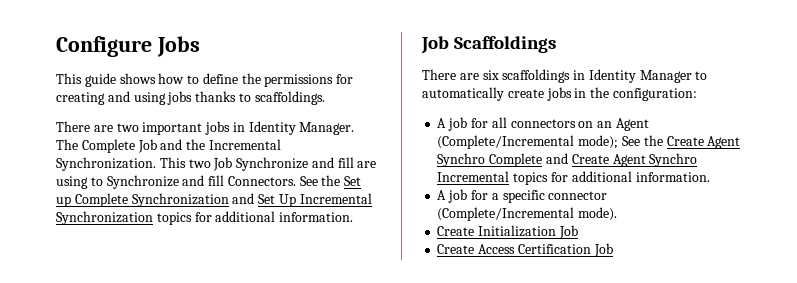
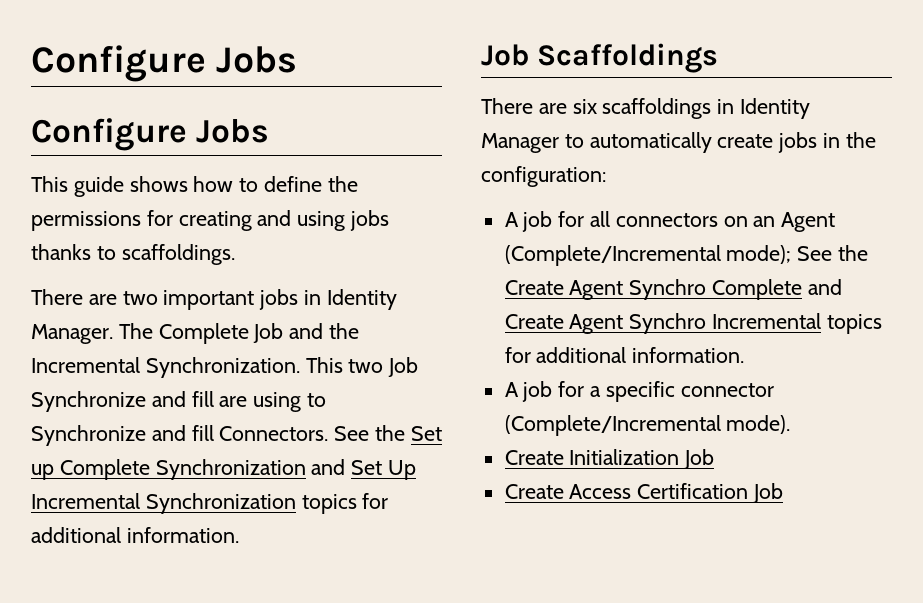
[56,36,200,57] Configure Jobs -> [31,45,298,82] [31,118,270,151] Configure Jobs // Configure Jobs

